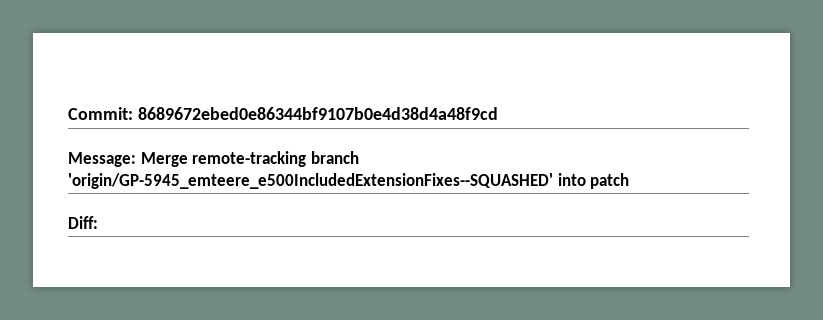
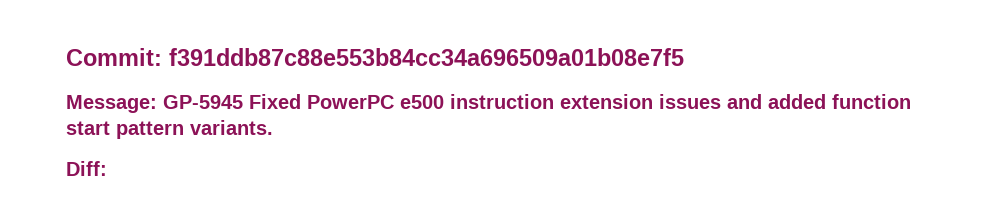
[137,107,498,120] 8689672ebed0e86344bf9107b0e4d38d4a48f9cd -> [169,48,684,66] f391ddb87c88e553b84cc34a696509a01b08e7f5
[140,151,359,167] [68,173,630,189] Merge remote-tracking branch 'origin/GP-5945_emteere_e500IncludedExtensionFixes--SQUASHED' into patch -> [163,94,911,109] [66,120,273,139] GP-5945 Fixed PowerPC e500 instruction extension issues and added function start pattern variants.

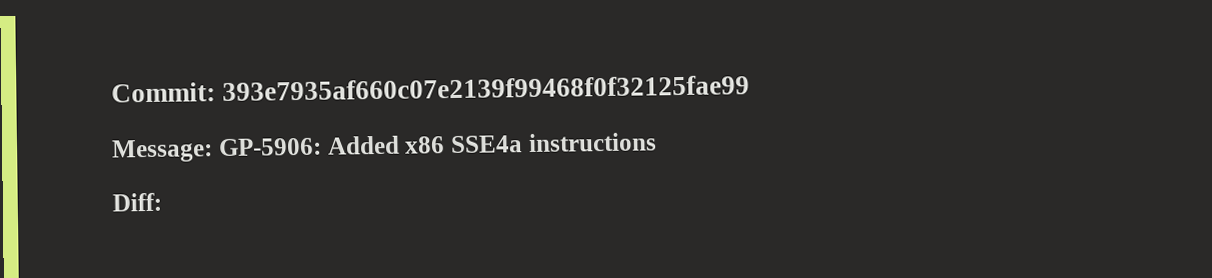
[169,48,684,66] f391ddb87c88e553b84cc34a696509a01b08e7f5 -> [222,75,751,102] 393e7935af660c07e2139f99468f0f32125fae99
[163,94,911,109] [66,120,273,139] GP-5945 Fixed PowerPC e500 instruction extension issues and added function start pattern variants. -> [217,132,657,157] GP-5906: Added x86 SSE4a instructions

